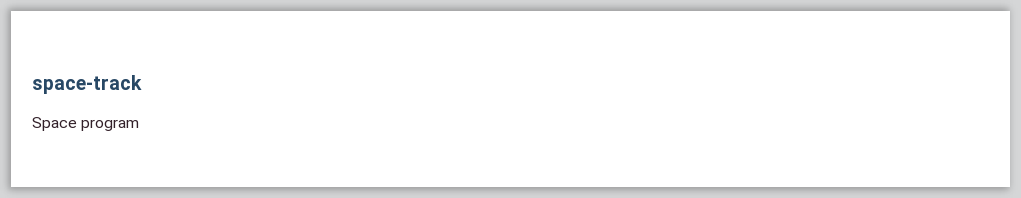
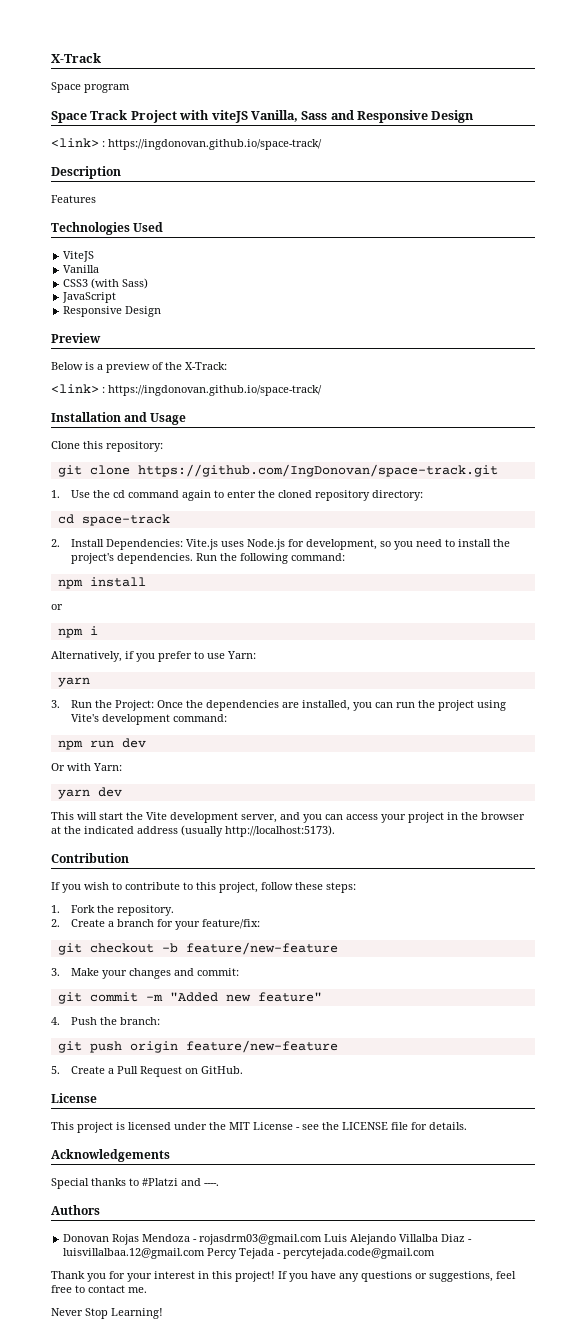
[32,75,142,94] space-track -> [51,53,101,63] X-Track
(140, 125) none -> [51,110,475,123] [51,138,322,150] [51,166,121,179] [51,195,96,203] [51,222,164,235] [63,251,95,262] [63,265,100,273] [63,278,149,289] [62,292,117,303] [63,306,162,317] [51,333,101,343] [51,362,227,373] [51,384,322,396] [51,412,187,425] [51,441,163,452] [57,464,498,477] [51,490,423,501] [57,514,170,526] [51,539,510,550] [70,553,345,564] [57,577,146,589] [51,604,63,610] [57,626,98,638] [51,651,256,662] [57,677,90,687] [51,700,506,711] [70,714,227,725] [57,738,146,750] [51,763,122,771] [57,787,122,799] [51,812,525,823] [51,825,335,837] [51,853,129,863] [51,882,356,893] [51,905,174,916] [51,919,260,930] [57,942,338,955] [51,968,239,979] [57,992,322,1004] [51,1017,160,1025] [57,1040,338,1053] [51,1066,243,1077] [51,1093,97,1103] [51,1122,467,1133] [51,1149,170,1162] [51,1178,219,1189] [51,1205,100,1215] [63,1234,473,1245] [63,1248,436,1259] [51,1271,516,1282] [51,1285,147,1293] [51,1308,163,1319] // Space Track Project with viteJS Vanilla, Sass and Responsive Design // <link> : https://ingdonovan.github.io/space-track/ // Description // Features // Technologies Used // ViteJS // Vanilla // CSS3 (with Sass) // JavaScript // Responsive Design // Preview // Below is a preview of the X-Track: // <link> : https://ingdonovan.github.io/space-track/ // Installation and Usage // Clone this repository: // git clone https://github.com/IngDonovan/space-track.git // 1. Use the cd command again to enter the cloned repository directory: // cd space-track // 2. Install Dependencies: Vite.js uses Node.js for development, so you need to install the project's dependencies. Run the following command: // npm install // or // npm i // Alternatively, if you prefer to use Yarn: // yarn // 3. Run the Project: Once the dependencies are installed, you can run the project using Vite's development command: // npm run dev // Or with Yarn: // yarn dev // This will start the Vite development server, and you can access your project in the browser at the indicated address (usually http://localhost:5173). // Contribution // If you wish to contribute to this project, follow these steps: // 1. Fork the repository. // 2. Create a branch for your feature/fix: // git checkout -b feature/new-feature // 3. Make your changes and commit: // git commit -m "Added new feature" // 4. Push the branch: // git push origin feature/new-feature // 5. Create a Pull Request on GitHub. // License // This project is licensed under the MIT License - see the LICENSE file for details. // Acknowledgements // Special thanks to #Platzi and ----. // Authors // Donovan Rojas Mendoza - rojasdrm03@gmail.com Luis Alejando Villalba Diaz - luisvillalbaa.12@gmail.com Percy Tejada - percytejada.code@gmail.com // Thank you for your interest in this project! If you have any questions or suggestions, feel free to contact me. // Never Stop Learning!

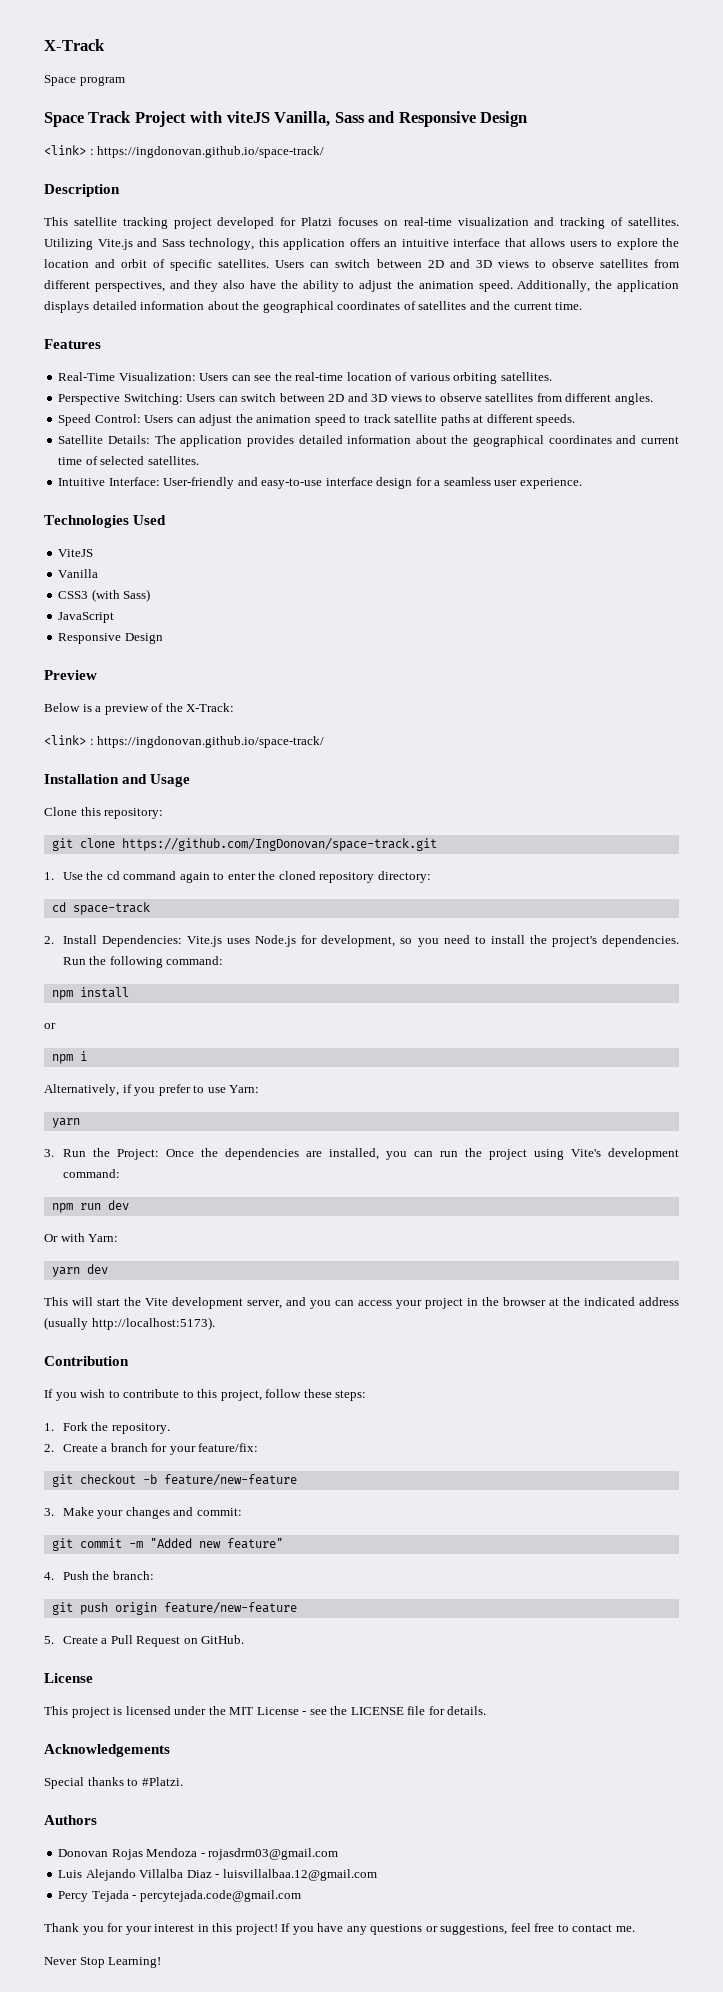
[51,195,96,203] Features -> [44,217,679,229] [44,238,679,250] [44,259,679,271] [44,280,679,292] [44,301,583,313] [44,339,101,349] [58,372,552,384] [58,393,653,405] [58,414,576,426] [58,435,679,447] [58,456,199,465] [58,477,582,489] This satellite tracking project developed for Platzi focuses on real-time visualization and tracking of satellites. Utilizing Vite.js and Sass technology, this application offers an intuitive interface that allows users to explore the location and orbit of specific satellites. Users can switch between 2D and 3D views to observe satellites from different perspectives, and they also have the ability to adjust the animation speed. Additionally, the application displays detailed information about the geographical coordinates of satellites and the current time. // Features // Real-Time Visualization: Users can see the real-time location of various orbiting satellites. // Perspective Switching: Users can switch between 2D and 3D views to observe satellites from different angles. // Speed Control: Users can adjust the animation speed to track satellite paths at different speeds. // Satellite Details: The application provides detailed information about the geographical coordinates and current time of selected satellites. // Intuitive Interface: User-friendly and easy-to-use interface design for a seamless user experience.
[142,1178,219,1186] #Platzi and ----. -> [141,1777,183,1786] #Platzi.
(323, 1239) none -> (339, 1854) //
(206, 1253) none -> (377, 1875) //

